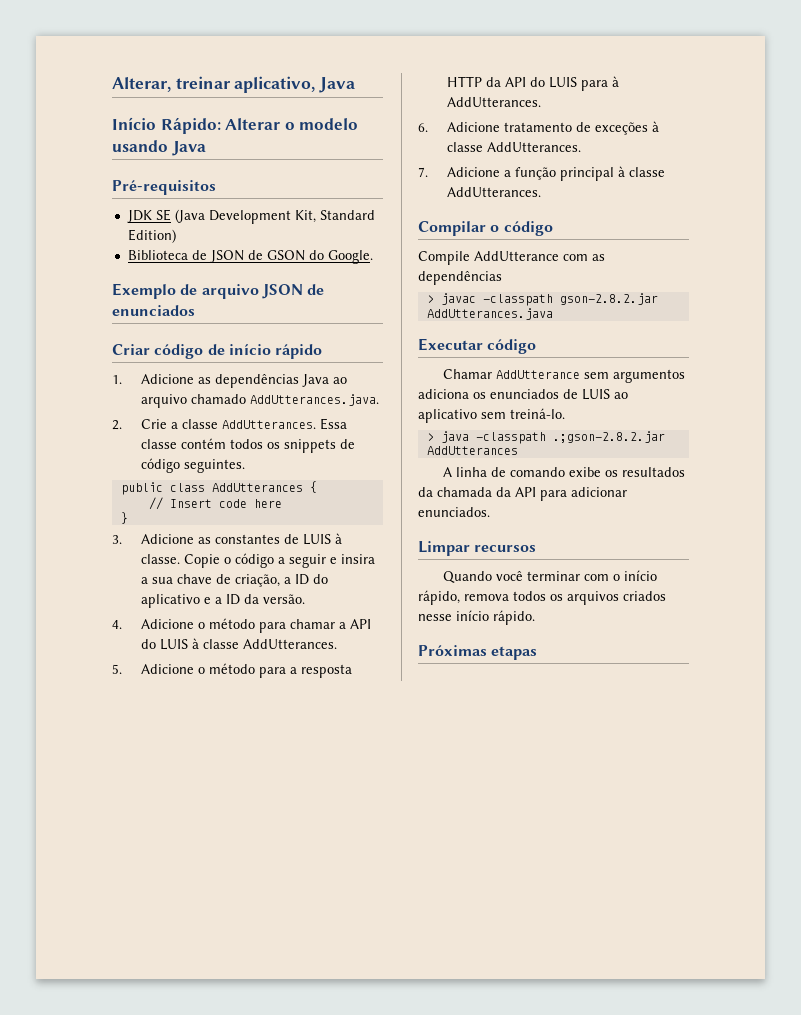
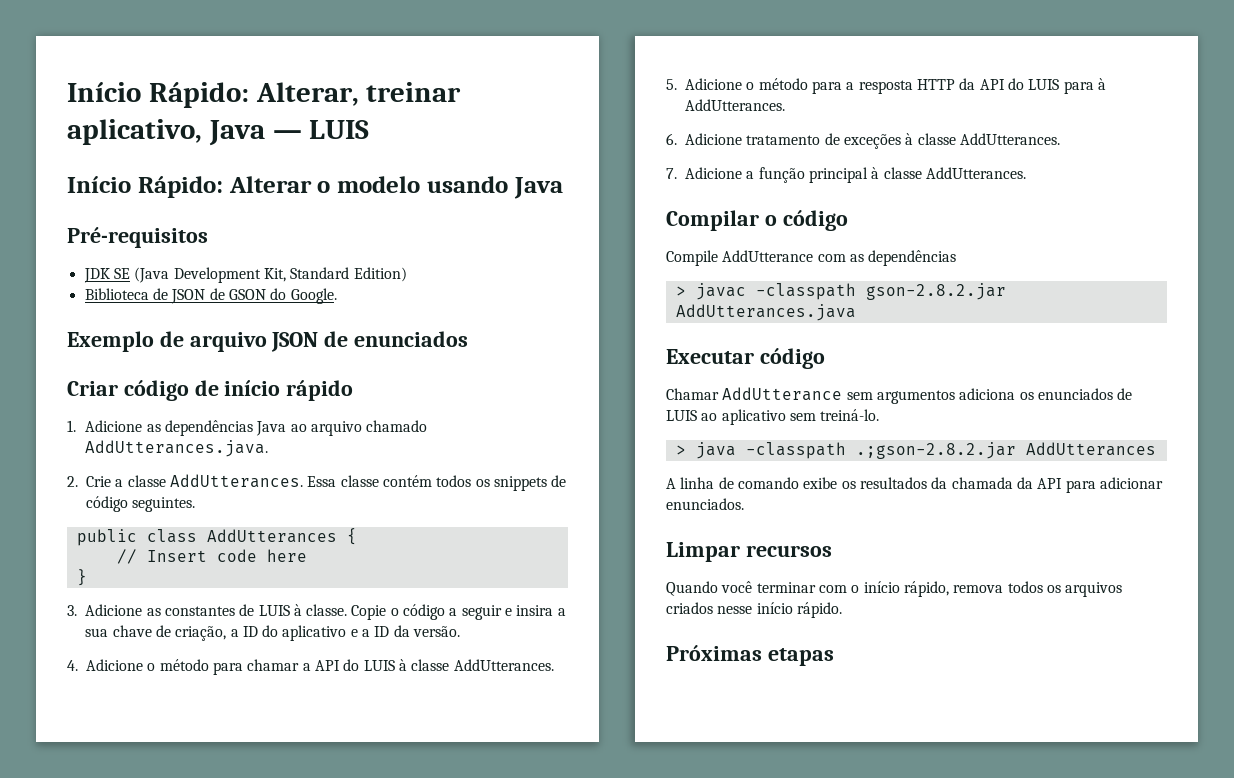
(112, 84) none -> [67,82,249,108] Início Rápido:
(356, 85) none -> [272,120,370,139] — LUIS

